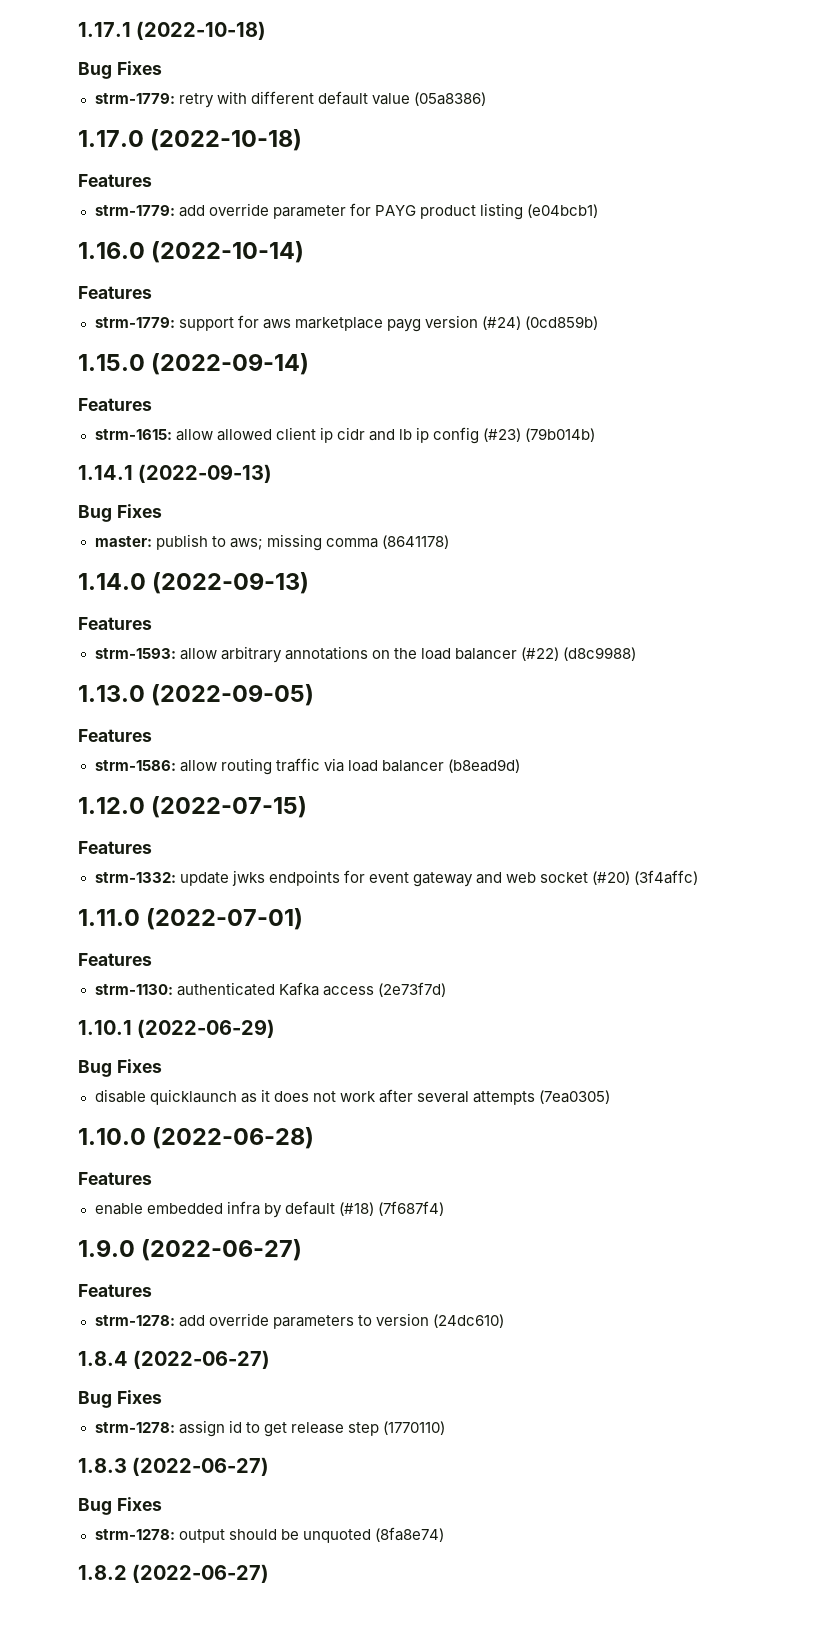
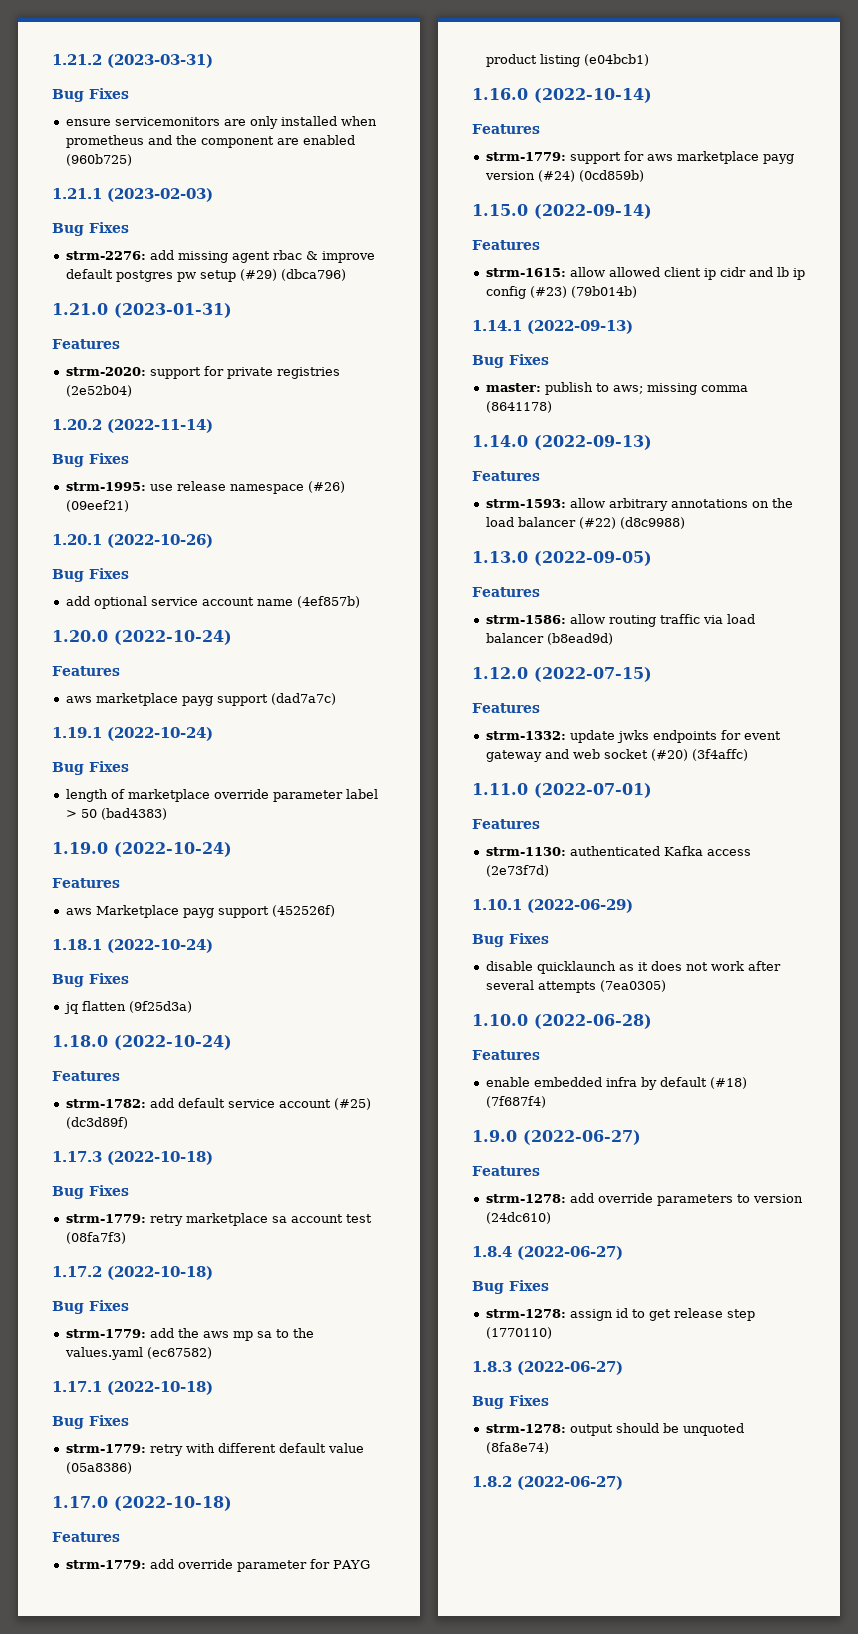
(78, 29) none -> [52,54,213,68] [52,88,129,102] [65,116,377,129] [65,135,355,148] [65,154,132,166] [52,188,213,202] [52,222,129,236] [65,250,375,263] [65,269,346,282] [52,303,232,318] [52,339,120,349] [65,366,340,379] [65,385,132,397] [52,419,213,433] [52,453,129,467] [65,481,345,494] [65,500,129,512] [52,534,213,548] [52,568,129,582] [65,596,360,609] [52,630,232,645] [52,666,120,676] [65,693,336,706] [52,727,213,741] [52,761,129,775] [65,789,378,802] [65,808,167,820] [52,842,232,857] [52,878,120,888] [65,905,335,918] [52,939,213,953] [52,973,129,987] [63,1001,192,1014] [52,1035,232,1050] [52,1071,120,1081] [65,1098,371,1110] [65,1117,128,1129] [52,1151,213,1165] [52,1185,129,1199] [65,1213,372,1226] [65,1232,126,1244] [52,1266,213,1280] [52,1300,129,1314] [65,1328,314,1341] [64,1347,212,1360] 1.21.2 (2023-03-31) // Bug Fixes // ensure servicemonitors are only installed when prometheus and the component are enabled (960b725) // 1.21.1 (2023-02-03) // Bug Fixes // strm-2276: add missing agent rbac & improve default postgres pw setup (#29) (dbca796) // 1.21.0 (2023-01-31) // Features // strm-2020: support for private registries (2e52b04) // 1.20.2 (2022-11-14) // Bug Fixes // strm-1995: use release namespace (#26) (09eef21) // 1.20.1 (2022-10-26) // Bug Fixes // add optional service account name (4ef857b) // 1.20.0 (2022-10-24) // Features // aws marketplace payg support (dad7a7c) // 1.19.1 (2022-10-24) // Bug Fixes // length of marketplace override parameter label > 50 (bad4383) // 1.19.0 (2022-10-24) // Features // aws Marketplace payg support (452526f) // 1.18.1 (2022-10-24) // Bug Fixes // jq flatten (9f25d3a) // 1.18.0 (2022-10-24) // Features // strm-1782: add default service account (#25) (dc3d89f) // 1.17.3 (2022-10-18) // Bug Fixes // strm-1779: retry marketplace sa account test (08fa7f3) // 1.17.2 (2022-10-18) // Bug Fixes // strm-1779: add the aws mp sa to the values.yaml (ec67582) //

